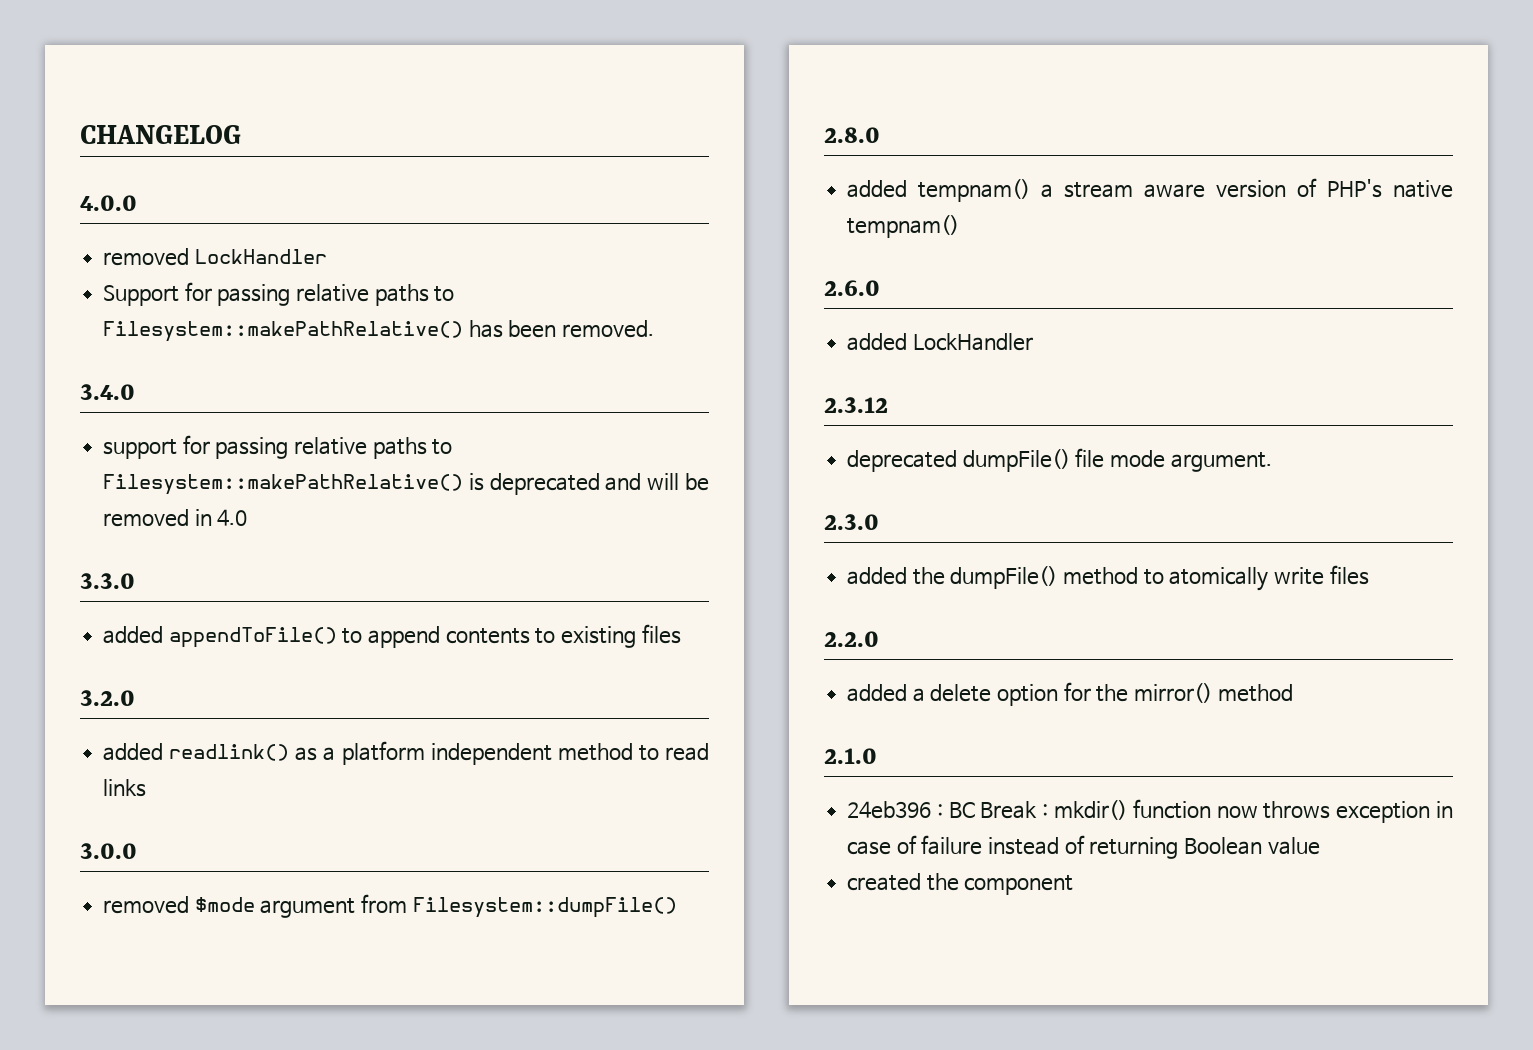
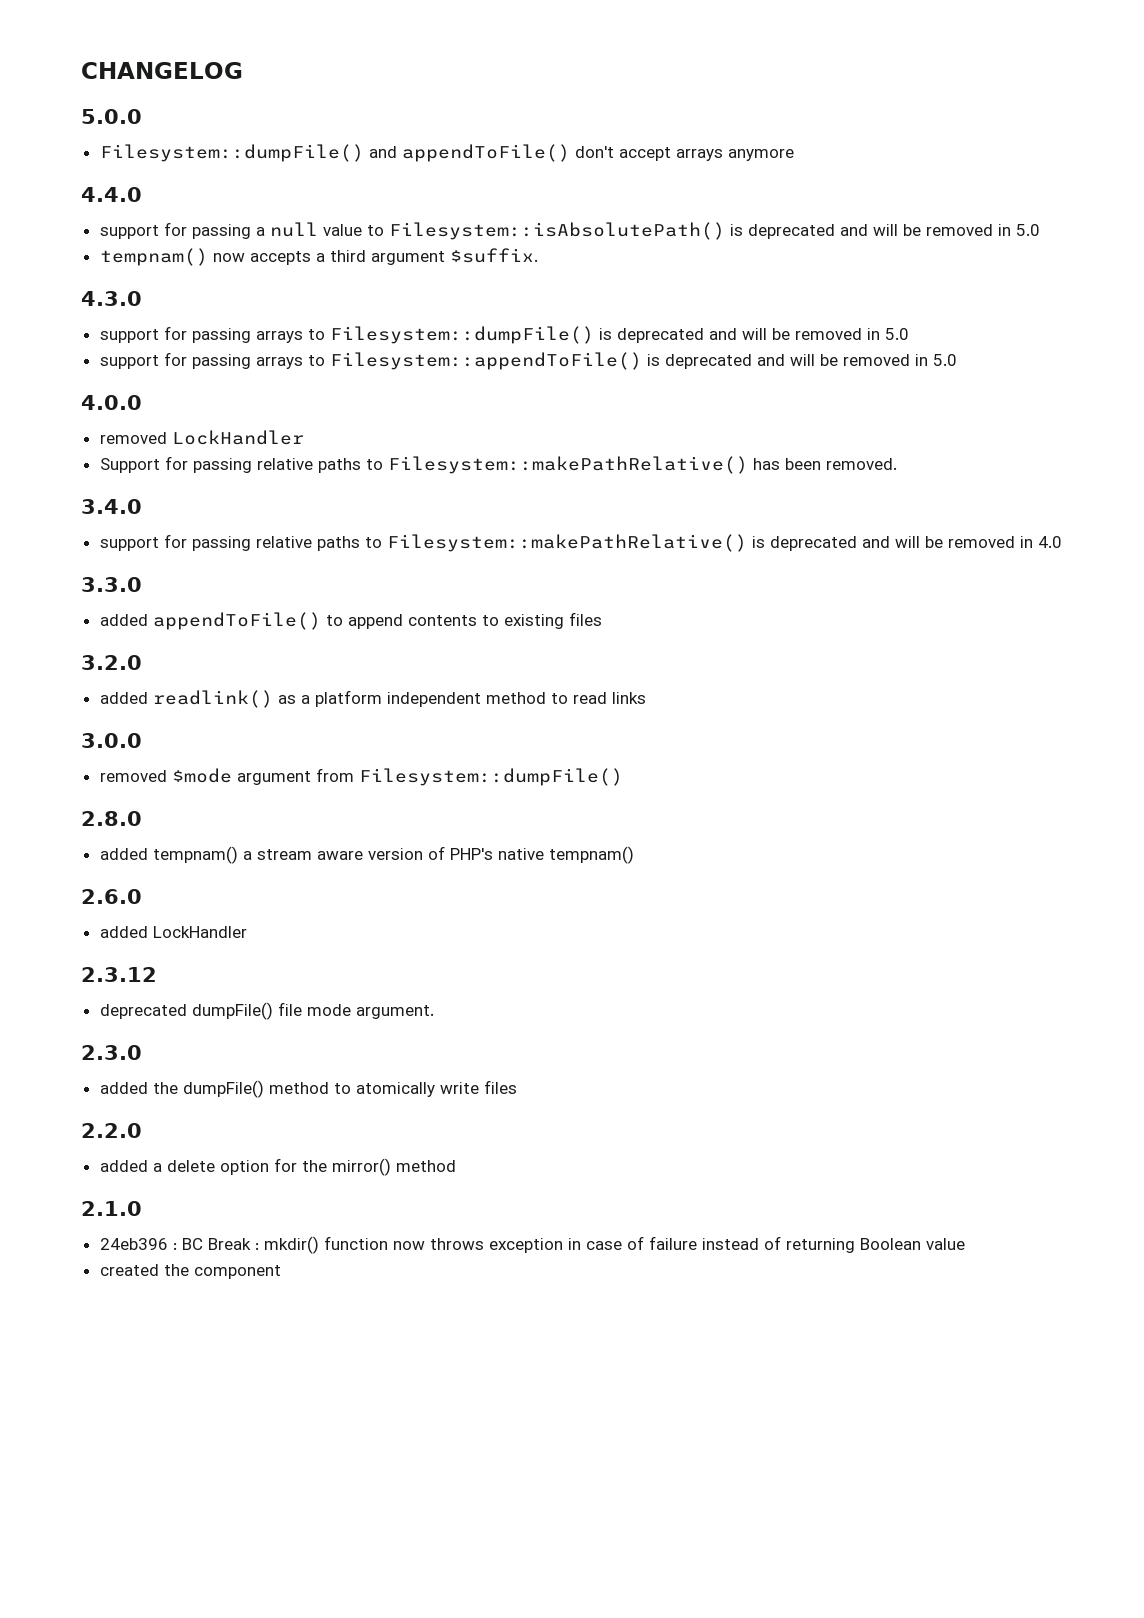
(241, 134) none -> [81,109,142,124] [99,144,794,162] [81,187,142,202] [99,222,1040,240] [99,248,538,266] [81,291,142,306] [99,326,909,344] [99,352,957,370] // 5.0.0 // Filesystem::dumpFile() and appendToFile() don't accept arrays anymore // 4.4.0 // support for passing a null value to Filesystem::isAbsolutePath() is deprecated and will be removed in 5.0 // tempnam() now accepts a third argument $suffix. // 4.3.0 // support for passing arrays to Filesystem::dumpFile() is deprecated and will be removed in 5.0 // support for passing arrays to Filesystem::appendToFile() is deprecated and will be removed in 5.0

